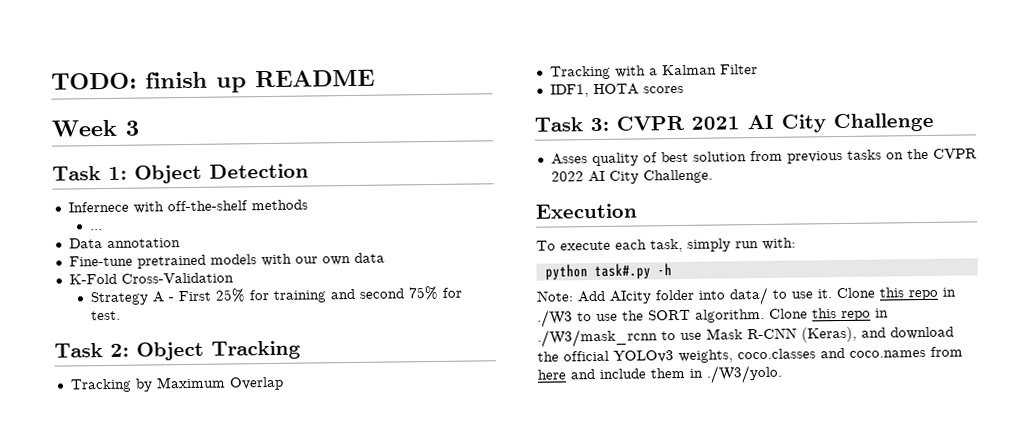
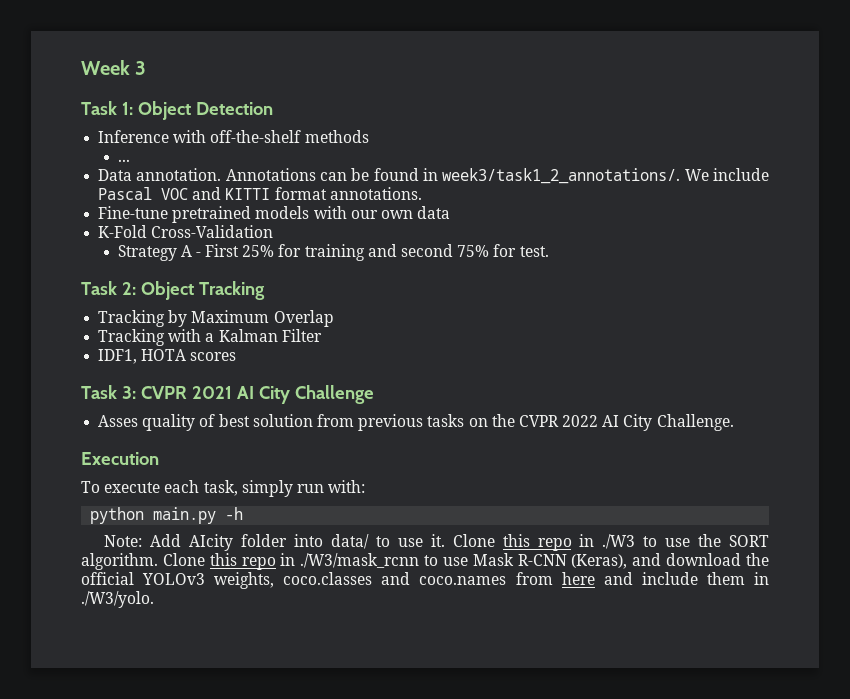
[51,69,375,93] TODO: finish up README // -> (81, 67) none
[67,201,129,213] Infernece -> [98,130,170,143] Inference
[106,238,181,248] annotation -> [136,168,769,184] [98,187,422,200] annotation. Annotations can be found in week3/task1_2_annotations/. We include Pascal VOC and KITTI format annotations.
[593,263,651,280] task#.py -> [153,507,217,524] main.py

